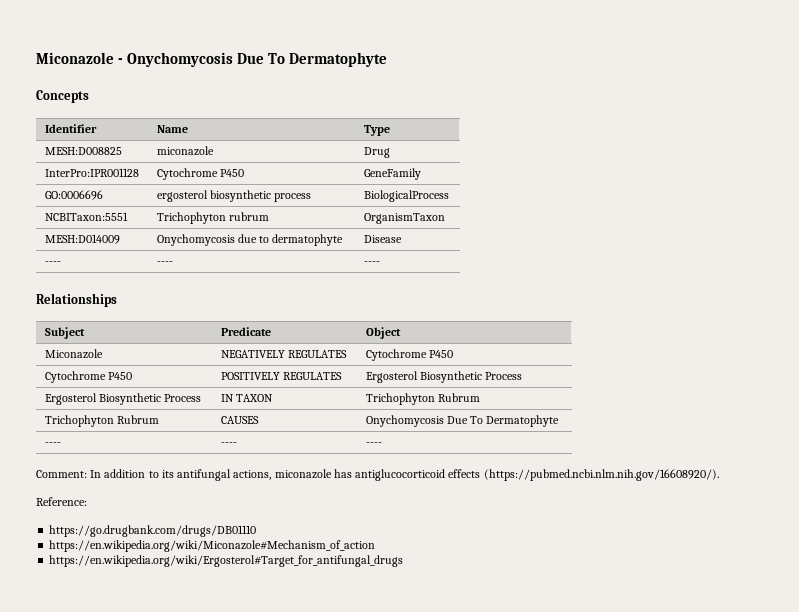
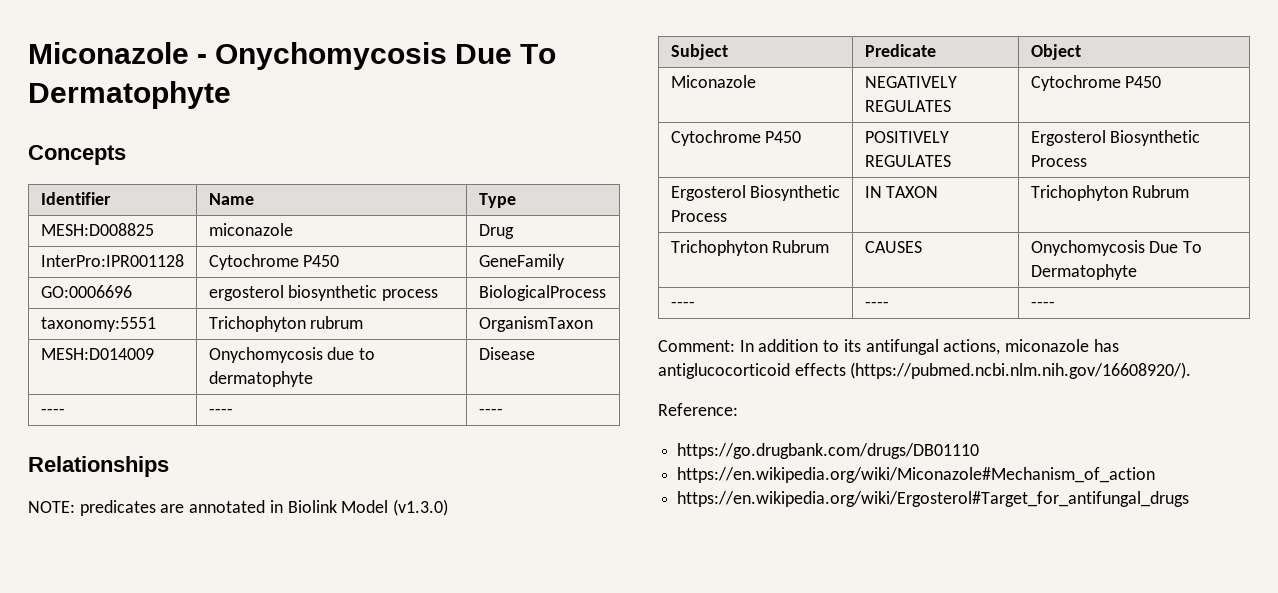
[44,212,128,221] NCBITaxon:5551 -> [40,317,156,332] taxonomy:5551
(117, 300) none -> [28,499,449,516] // NOTE: predicates are annotated in Biolink Model (v1.3.0)

